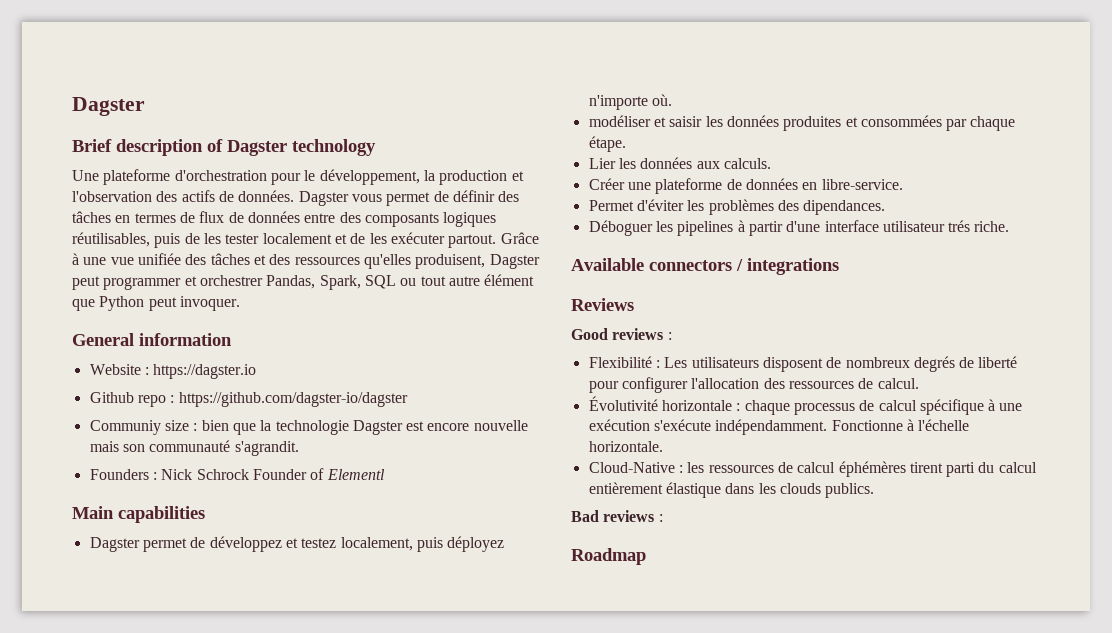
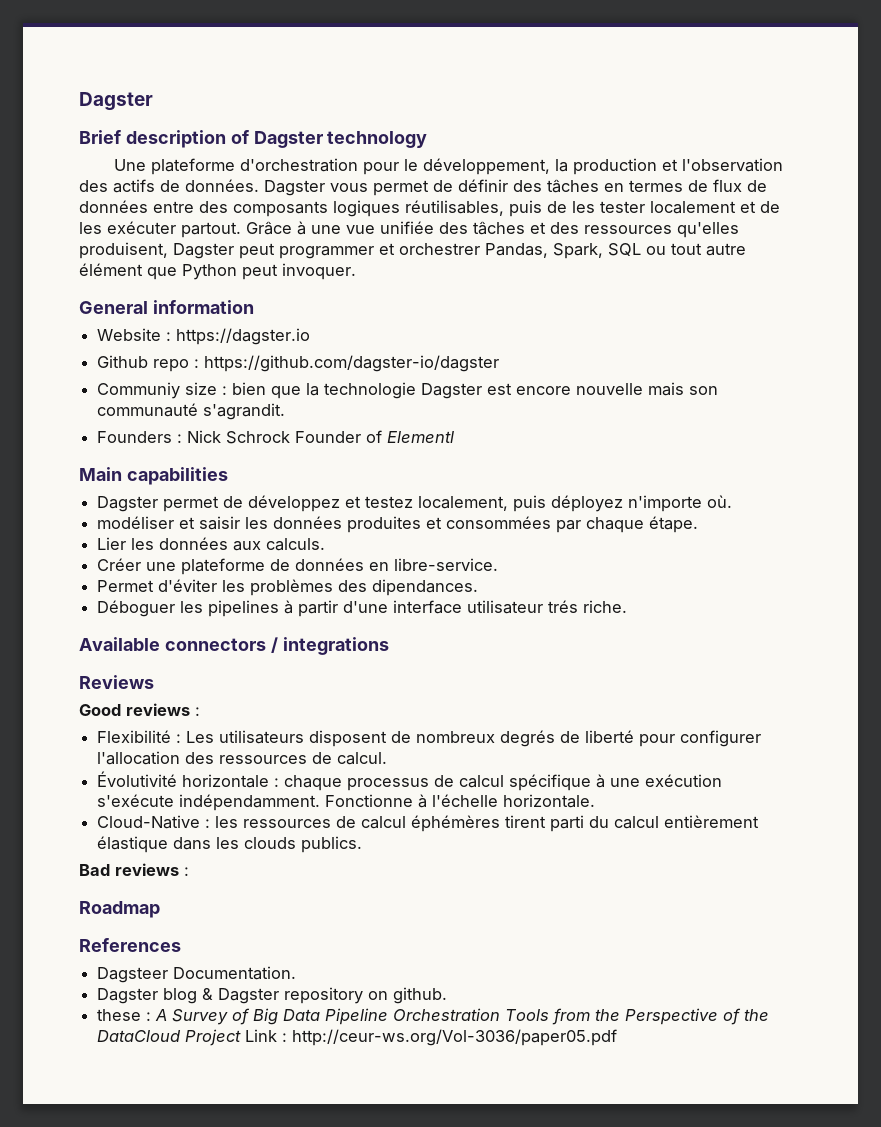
(646, 556) none -> [79,938,181,952] [97,966,297,983] [97,987,448,1004] [97,1008,770,1025] [97,1029,618,1046] // References // Dagsteer Documentation. // Dagster blog & Dagster repository on github. // these : A Survey of Big Data Pipeline Orchestration Tools from the Perspective of the DataCloud Project Link : http://ceur-ws.org/Vol-3036/paper05.pdf

